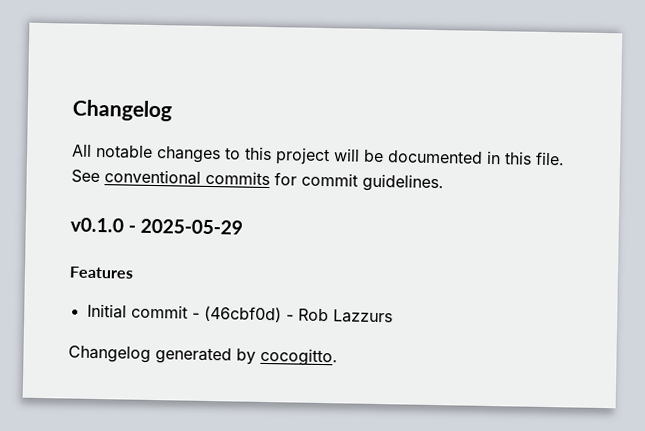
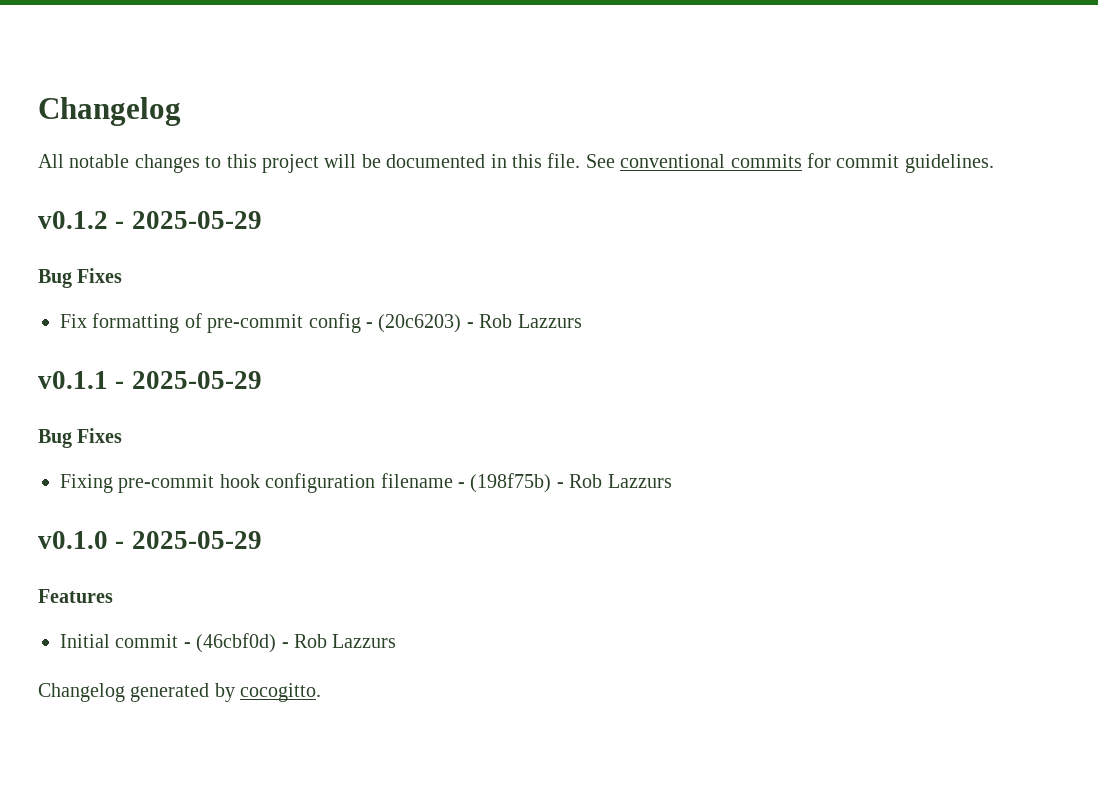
(444, 183) none -> [38,211,262,229] [38,268,123,288] [60,313,582,333] [38,371,262,389] [38,428,123,448] [60,473,672,493] // v0.1.2 - 2025-05-29 // Bug Fixes // Fix formatting of pre-commit config - (20c6203) - Rob Lazzurs // v0.1.1 - 2025-05-29 // Bug Fixes // Fixing pre-commit hook configuration filename - (198f75b) - Rob Lazzurs

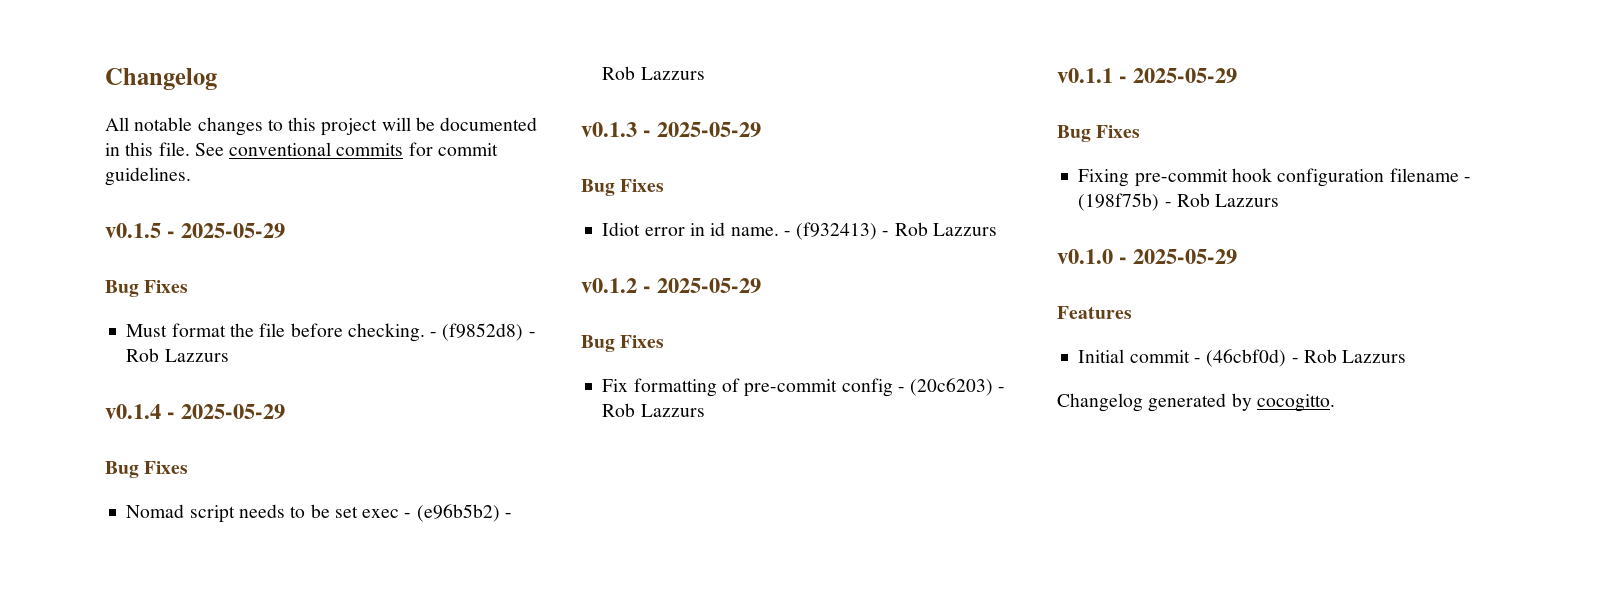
(994, 163) none -> [105,223,286,238] [105,280,189,297] [126,323,536,342] [126,348,229,362] [105,404,286,419] [105,461,189,478] [126,504,512,523] [602,66,705,80] [581,122,762,137] [581,179,665,196] [602,222,997,240] // v0.1.5 - 2025-05-29 // Bug Fixes // Must format the file before checking. - (f9852d8) - Rob Lazzurs // v0.1.4 - 2025-05-29 // Bug Fixes // Nomad script needs to be set exec - (e96b5b2) - Rob Lazzurs // v0.1.3 - 2025-05-29 // Bug Fixes // Idiot error in id name. - (f932413) - Rob Lazzurs

